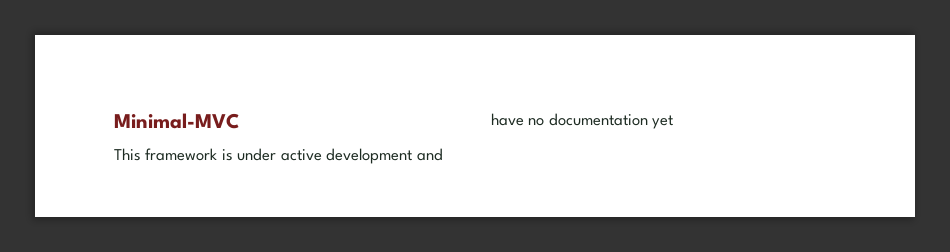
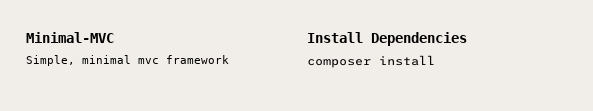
[114,148,443,164] [491,113,674,129] This framework is under active development and have no documentation yet -> [26,55,229,66] [307,32,467,46] [307,55,435,68] Simple, minimal mvc framework // Install Dependencies // composer install

